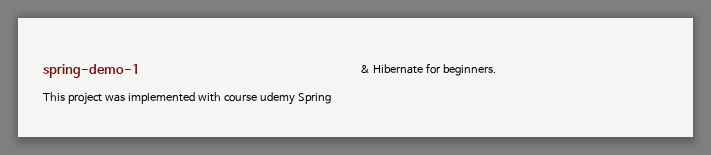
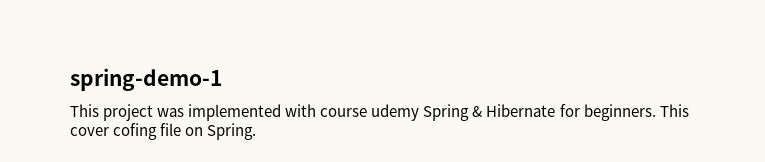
(496, 70) none -> [659,104,689,117] [70,123,257,140] This cover cofing file on Spring.

